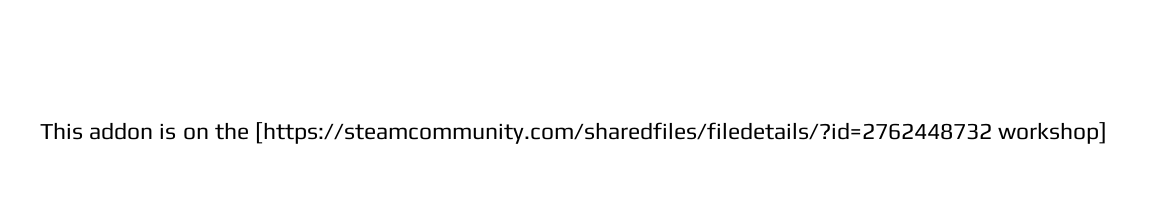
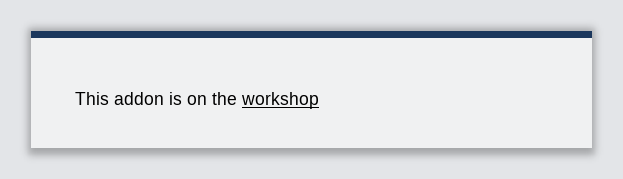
[255,122,1108,144] [https://steamcommunity.com/sharedfiles/filedetails/?id=2762448732 workshop] -> [241,92,319,109] workshop

